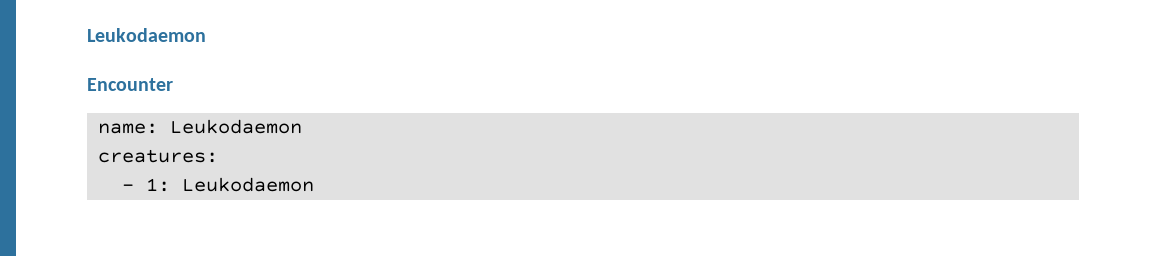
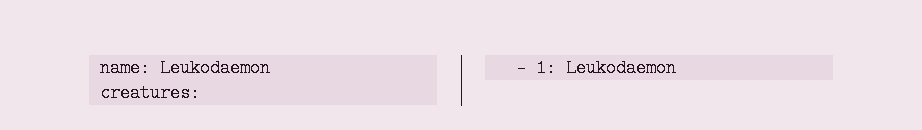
[87,28,206,42] [87,78,173,91] Leukodaemon // Encounter // -> (99, 68) none

